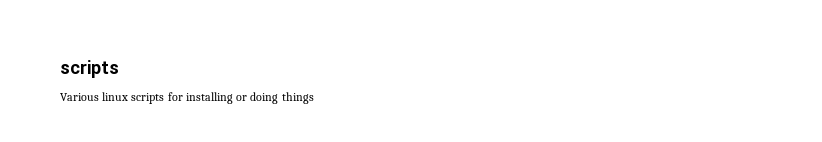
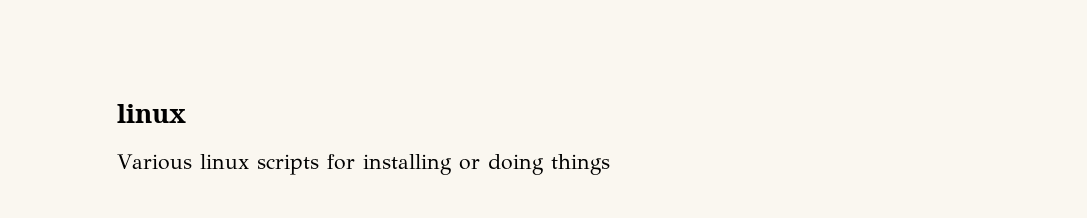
[60,60,119,78] scripts -> [117,104,186,123] linux

